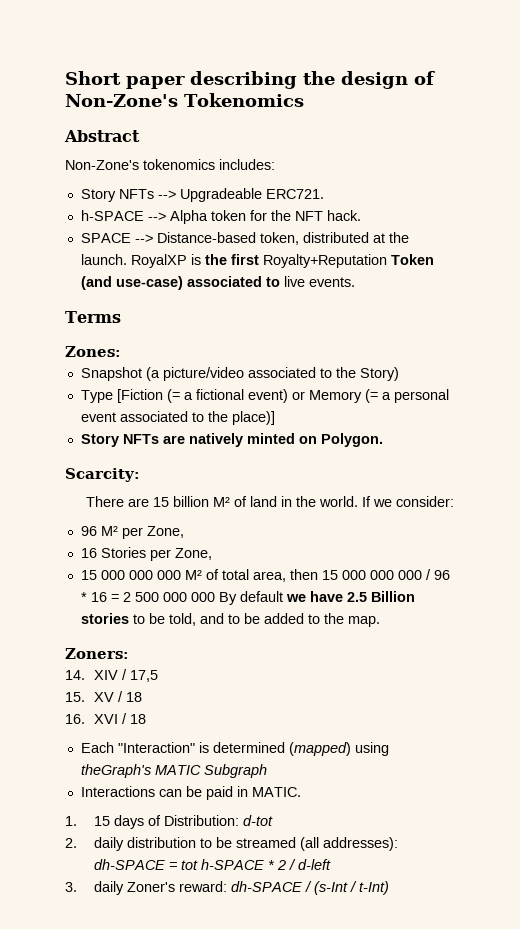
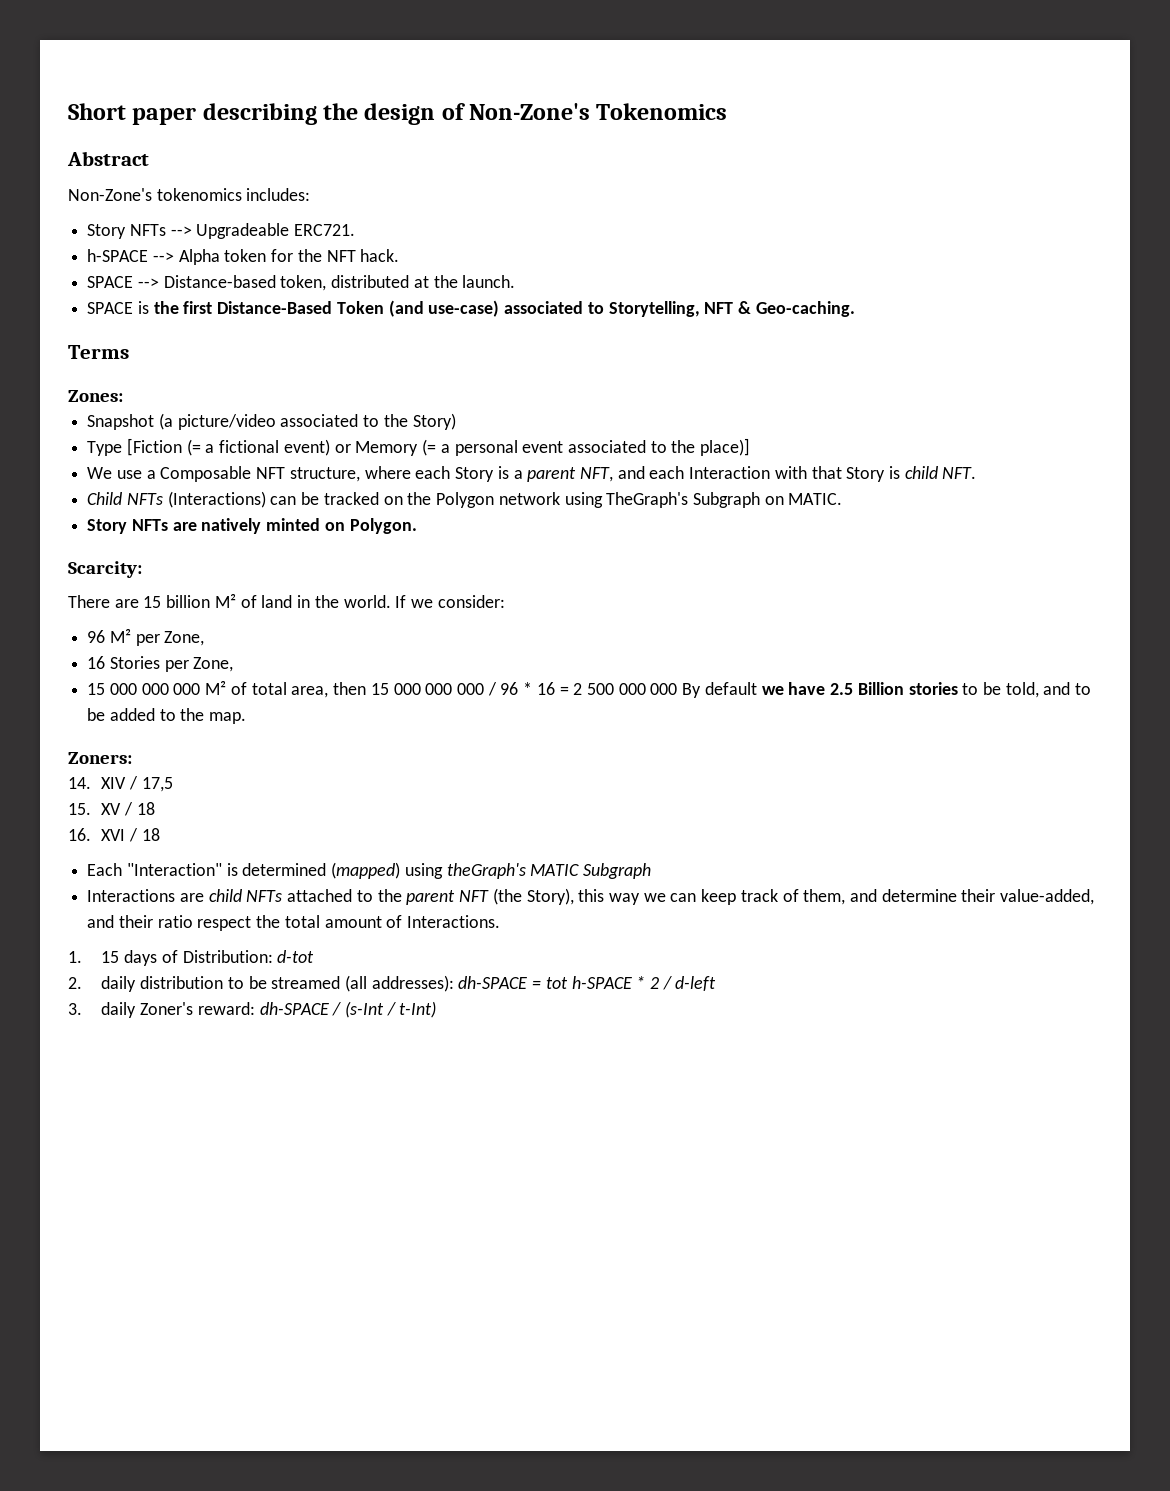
[130,254,187,268] RoyalXP -> [87,302,134,314] // SPACE
[262,254,387,268] Royalty+Reputation -> [217,301,333,314] Distance-Based
[283,276,355,287] live events. -> [608,301,855,317] Storytelling, NFT & Geo-caching.
(275, 418) none -> [87,466,977,482] [87,491,843,508] // We use a Composable NFT structure, where each Story is a parent NFT, and each Interaction with that Story is child NFT. // Child NFTs (Interactions) can be tracked on the Polygon network using TheGraph's Subgraph on MATIC.
[158,786,301,800] can be paid in MATIC. -> [179,888,1095,905] [87,915,501,931] are child NFTs attached to the parent NFT (the Story), this way we can keep track of them, and determine their value-added, and their ratio respect the total amount of Interactions.

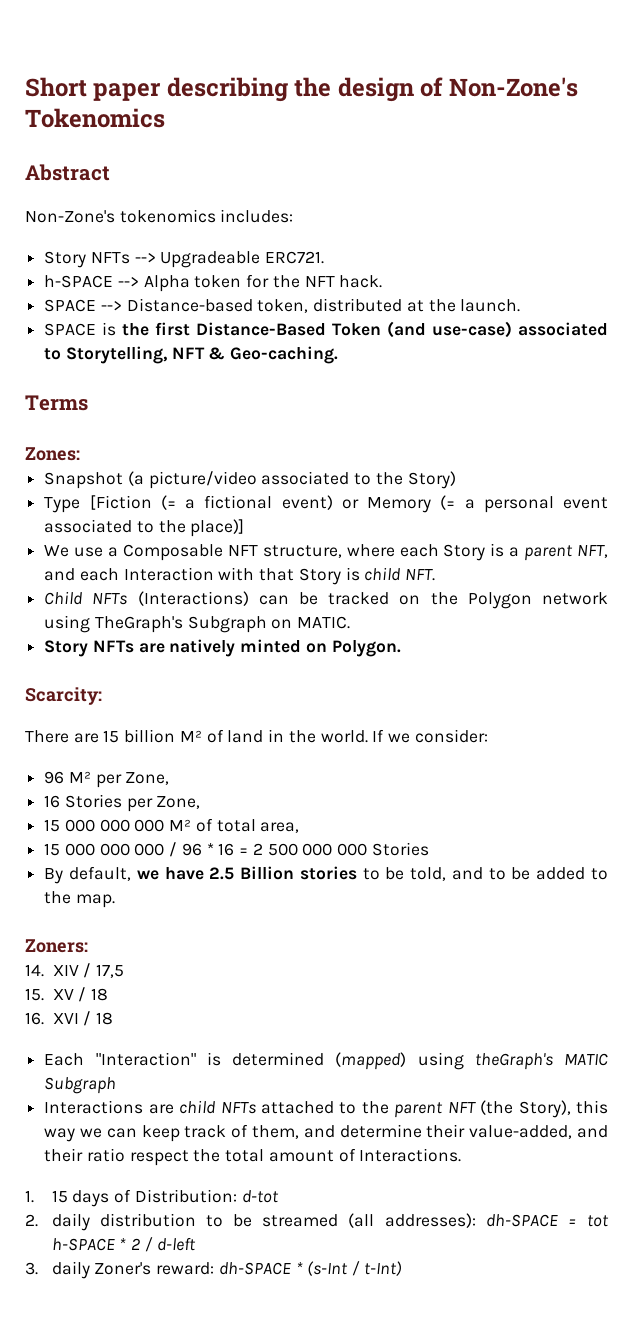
[333,682,367,695] then -> (300, 827) //
[682,682,757,698] By default -> [371,842,429,856] [44,866,132,884] Stories // By default,
[332,1002,342,1016] / -> [295,1262,303,1274] *

